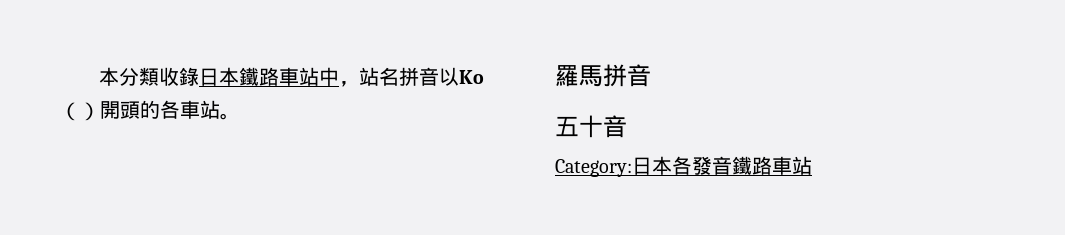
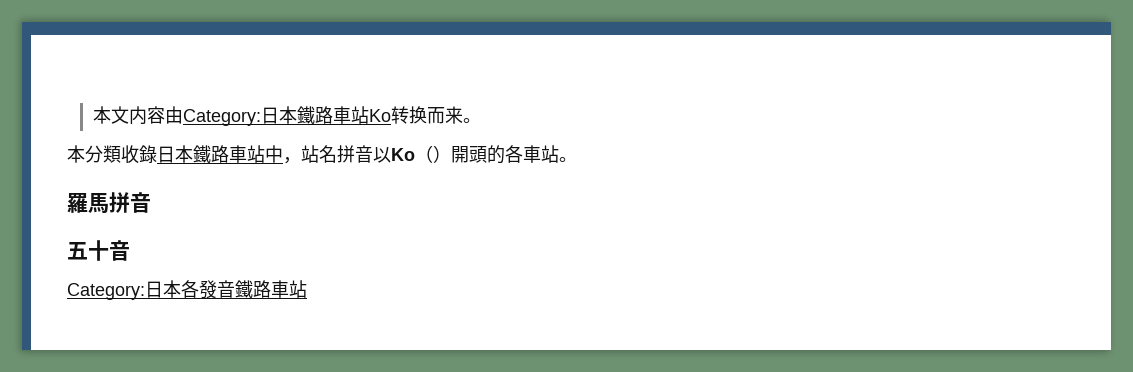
[98,67,119,86] 本 -> [92,106,481,126] [67,145,85,163] 本文内容由Category:日本鐵路車站Ko转换而来。 // 本

